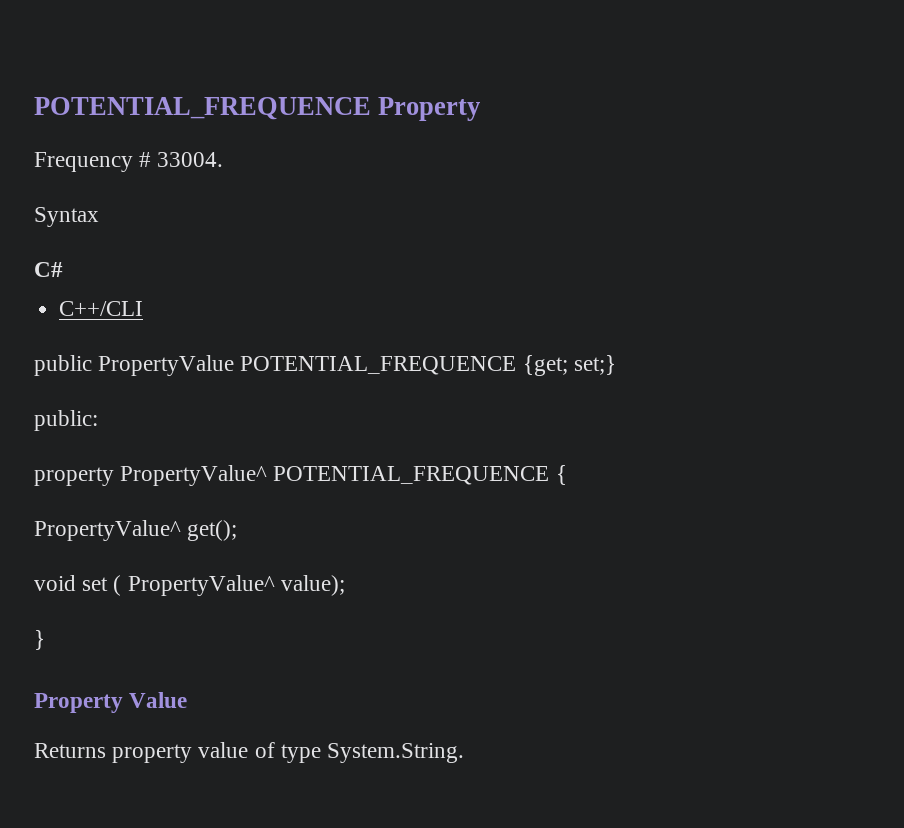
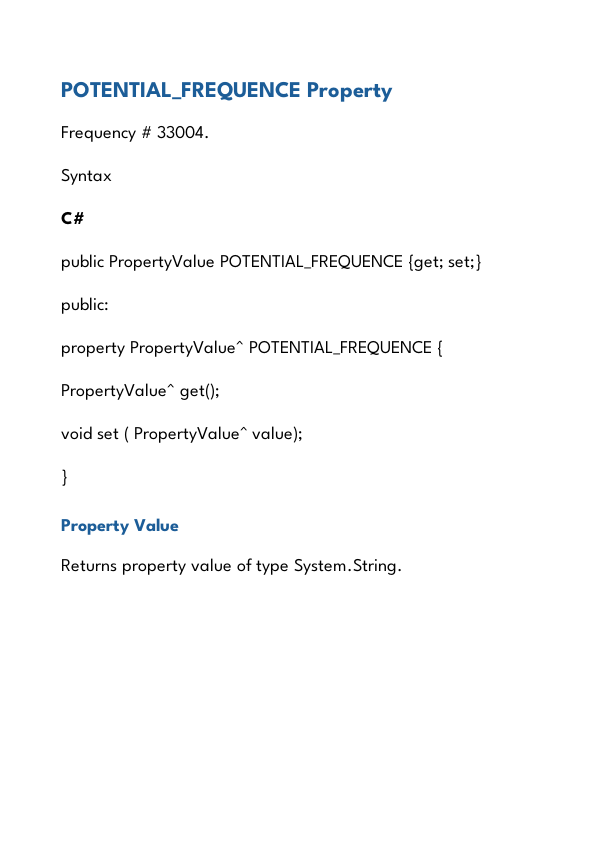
[59,301,144,316] // C++/CLI -> (85, 218) none

